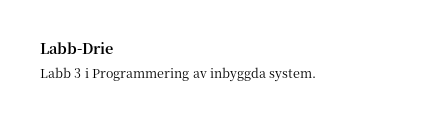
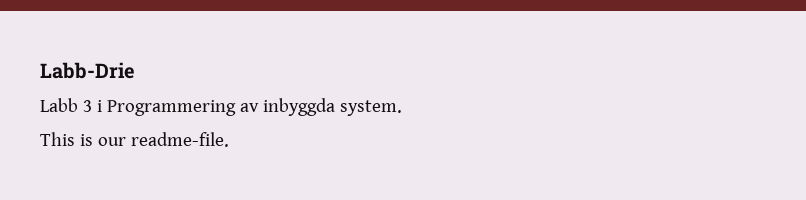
(317, 75) none -> [40,132,229,147] // This is our readme-file.

